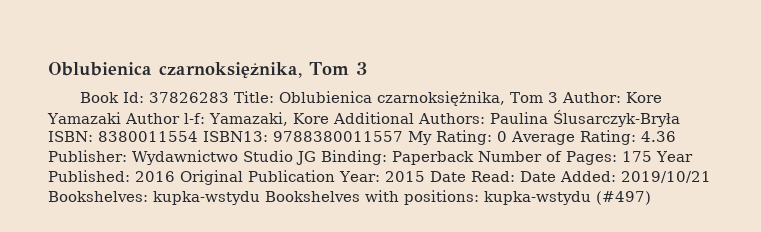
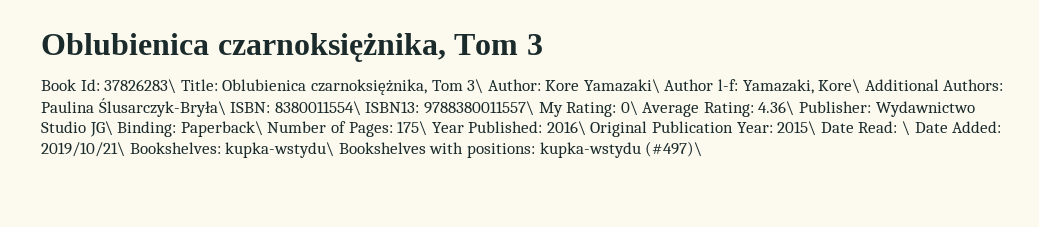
[149,92,230,103] 37826283 -> [104,79,177,94] 37826283\
[548,92,559,103] 3 -> [467,79,484,94] 3\
[47,112,121,124] Yamazaki -> [583,79,660,94] Yamazaki\
[292,113,329,124] Kore -> [818,79,861,94] Kore\
[552,110,680,127] [48,131,403,142] Ślusarczyk-Bryła ISBN: 8380011554 ISBN13: 9788380011557 -> [98,98,534,117] Ślusarczyk-Bryła\ ISBN: 8380011554\ ISBN13: 9788380011557\
[497,131,507,142] 0 -> [620,101,638,116] 0\
[641,131,676,142] 4.36 -> [758,101,795,116] 4.36\
[296,150,474,165] JG Binding: Paperback -> [89,121,263,137] JG\ Binding: Paperback\
[622,151,652,162] 175 -> [397,121,428,136] 175\
[135,171,175,182] 2016 -> [546,121,586,136] 2016\
[384,171,425,182] 2015 -> [777,121,817,136] 2015\
(515, 176) none -> [902,121,911,136] \
[620,171,711,183] [48,191,260,205] 2019/10/21 Bookshelves: kupka-wstydu -> [41,142,335,158] 2019/10/21\ Bookshelves: kupka-wstydu\
[596,191,651,205] (#497) -> [645,141,703,157] (#497)\

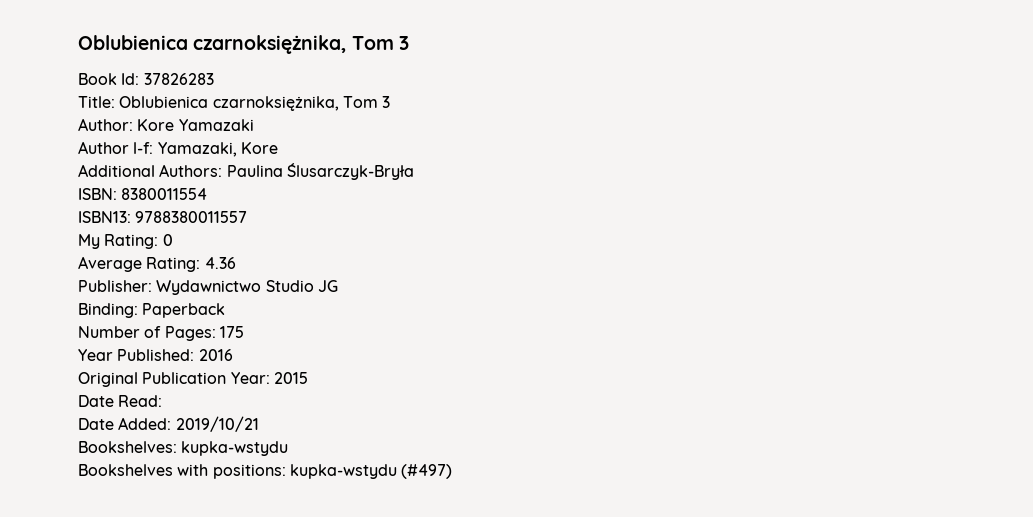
[104,79,177,94] 37826283\ -> [143,73,214,85] 37826283 //
[467,79,484,94] 3\ -> [382,96,391,108] 3 //
[583,79,660,94] Yamazaki\ -> [178,119,254,131] Yamazaki //
[818,79,861,94] Kore\ -> [240,142,278,154] Kore //
[98,98,534,117] Ślusarczyk-Bryła\ ISBN: 8380011554\ ISBN13: 9788380011557\ -> [286,163,414,180] [78,188,208,200] [78,211,248,223] Ślusarczyk-Bryła // ISBN: 8380011554 // ISBN13: 9788380011557 //
[620,101,638,116] 0\ -> [162,234,173,246] 0 //
[758,101,795,116] 4.36\ -> [204,257,236,269] 4.36 //
[89,121,263,137] JG\ Binding: Paperback\ -> [317,280,338,292] [78,303,226,318] JG // Binding: Paperback //
[397,121,428,136] 175\ -> [219,326,244,338] 175 //
[546,121,586,136] 2016\ -> [198,349,233,361] 2016 //
[777,121,817,136] 2015\ -> [273,372,308,384] 2015 //
[902,121,911,136] \ -> (163, 401) //
[41,142,335,158] 2019/10/21\ Bookshelves: kupka-wstydu\ -> [175,416,259,432] [78,441,289,456] 2019/10/21 // Bookshelves: kupka-wstydu //
[645,141,703,157] (#497)\ -> [401,464,453,479] (#497)

